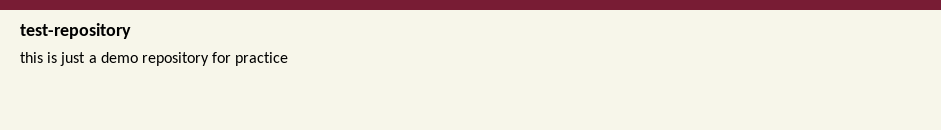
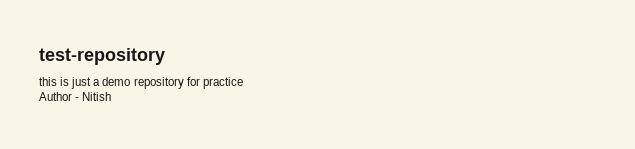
(289, 59) none -> [39,92,112,101] // Author - Nitish

